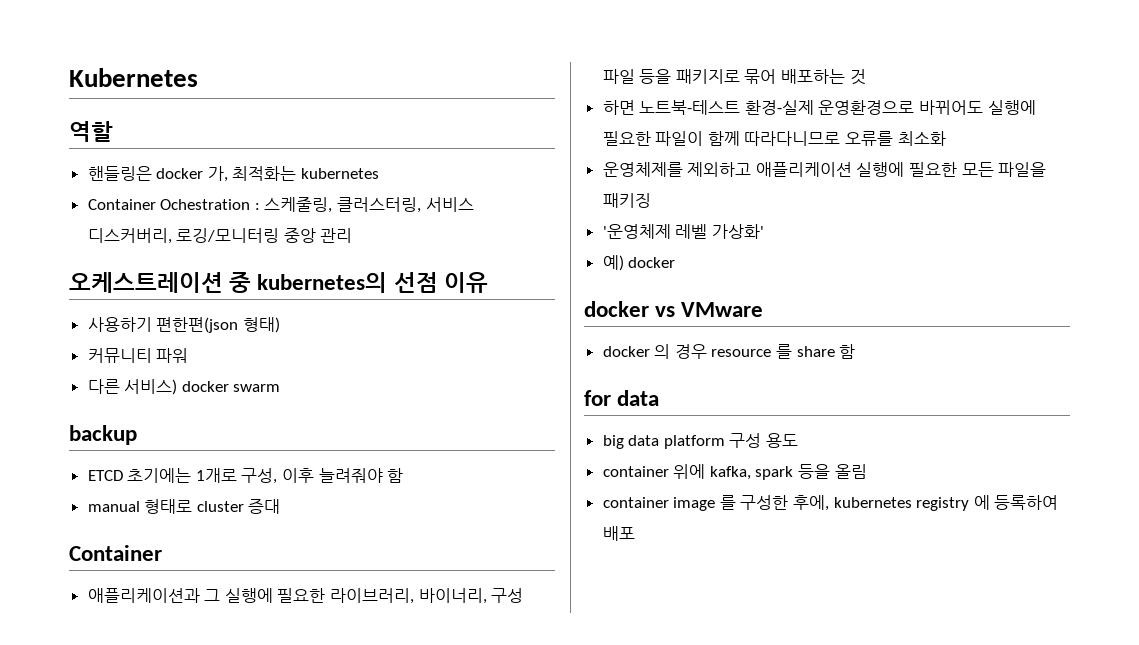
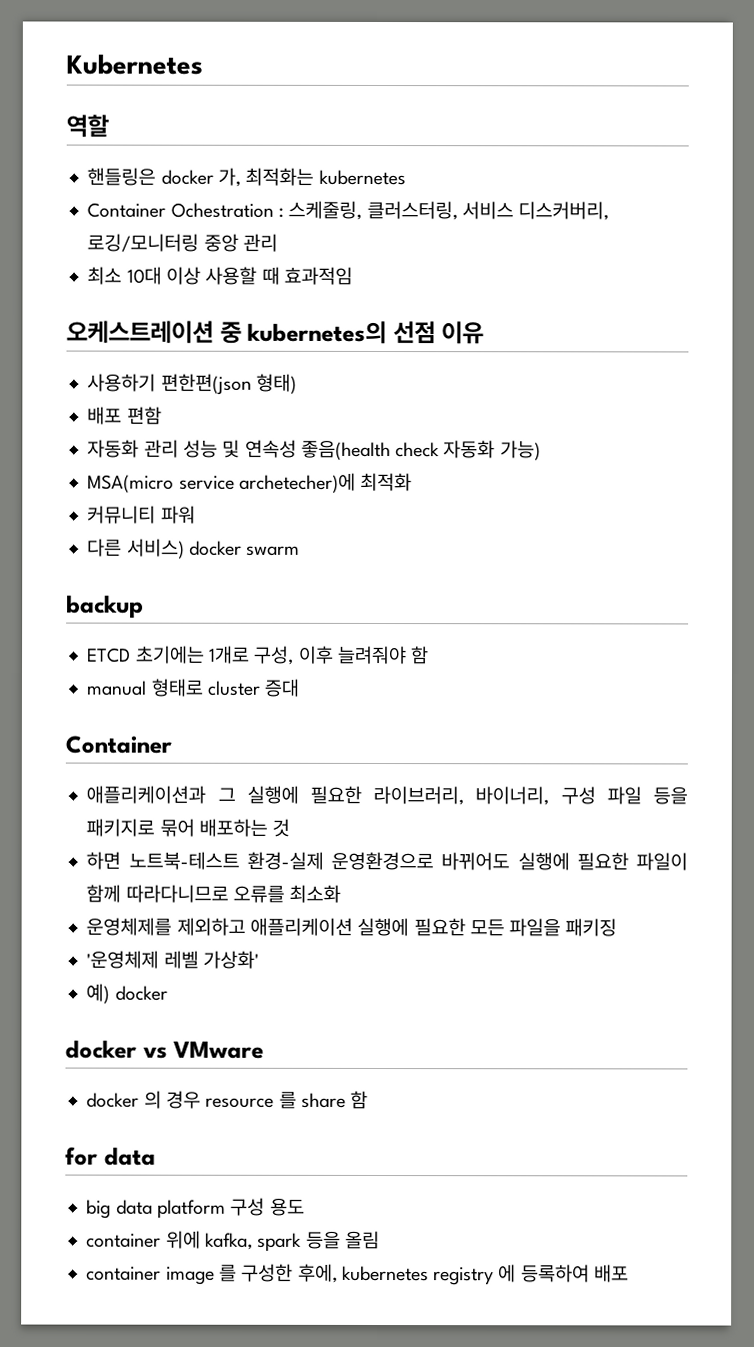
(353, 235) none -> [87,266,353,285] // 최소 10대 이상 사용할 때 효과적임
(280, 325) none -> [87,406,162,425] [87,439,541,461] [87,472,413,493] // 배포 편함 // 자동화 관리 성능 및 연속성 좋음(health check 자동화 가능) // MSA(micro service archetecher)에 최적화

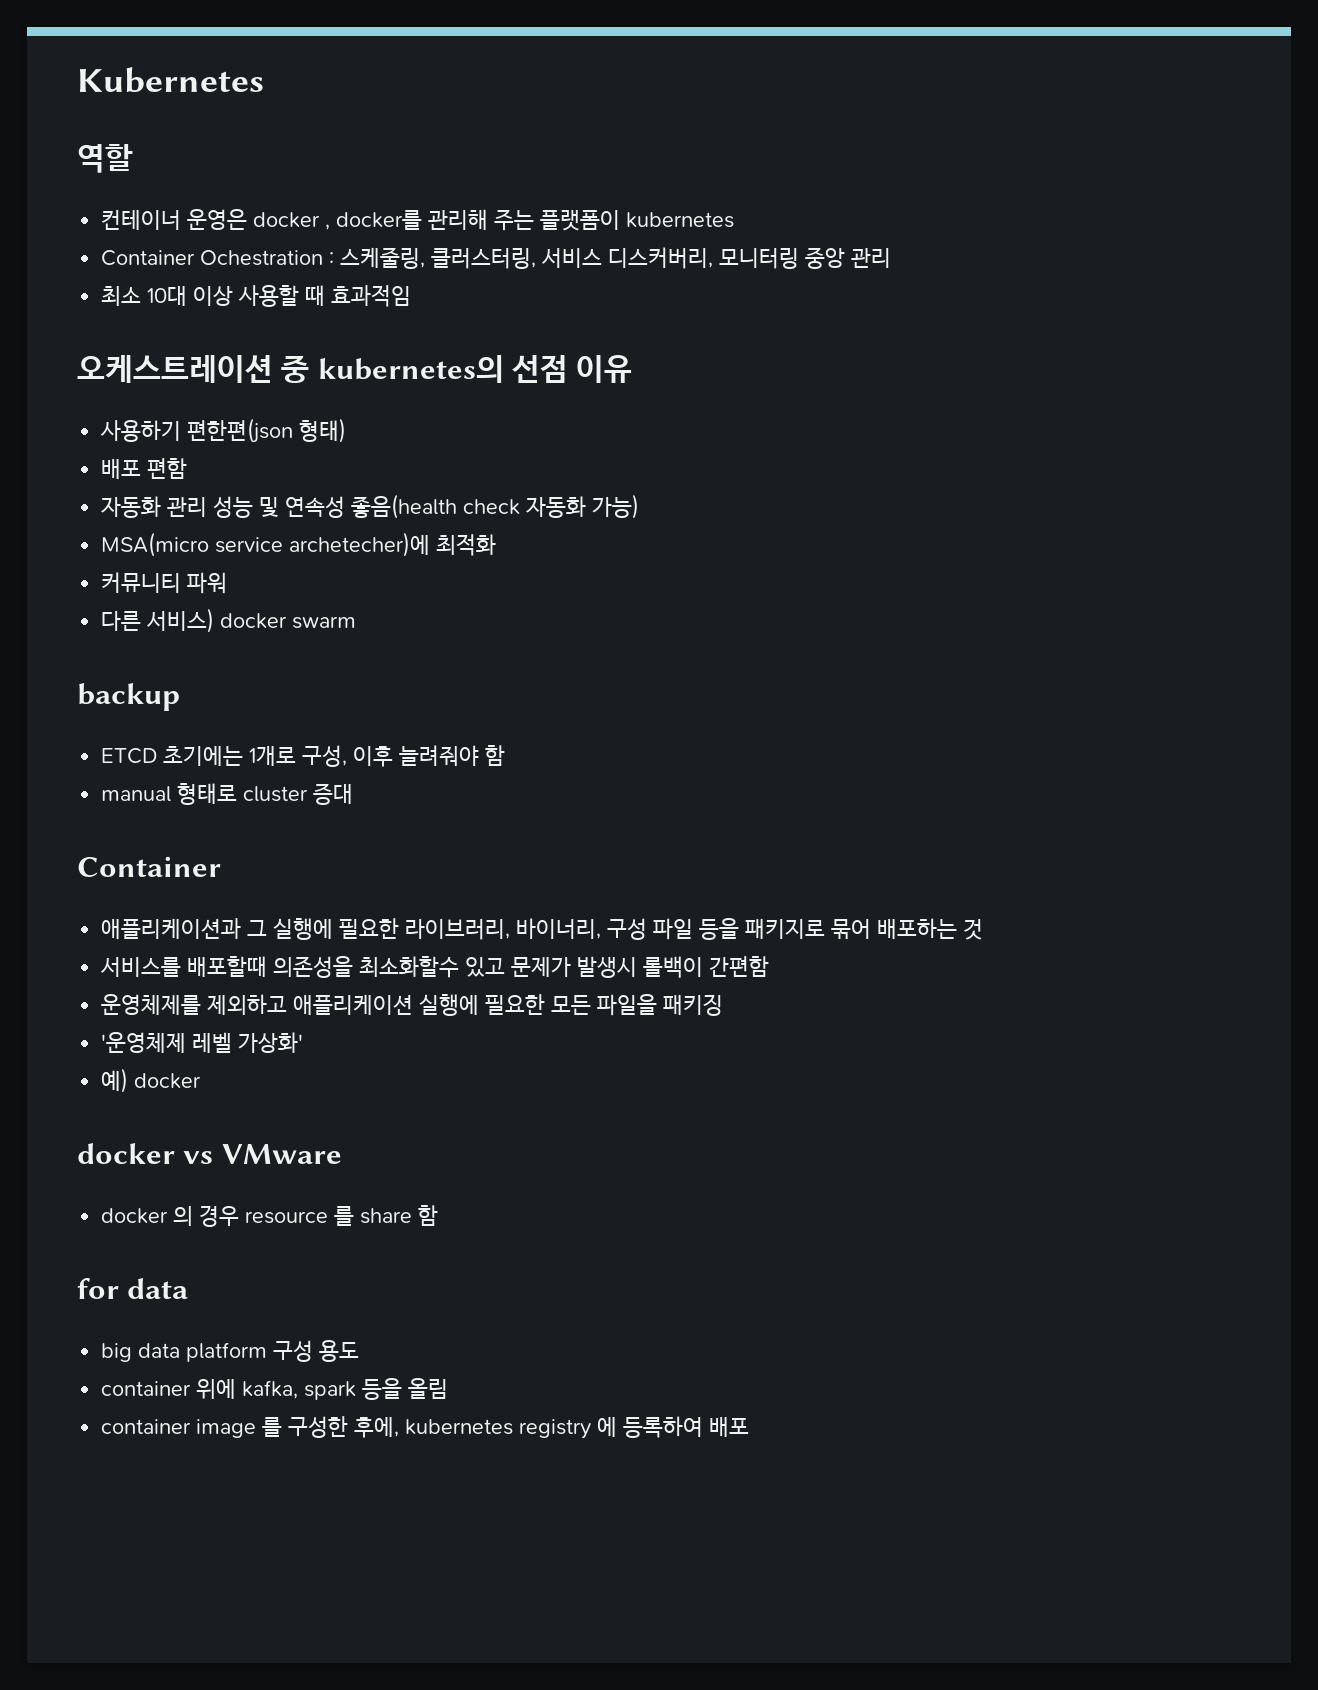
[87,167,315,187] 핸들링은 docker 가, 최적화는 -> [101,209,621,231] 컨테이너 운영은 docker , docker를 관리해 주는 플랫폼이
[87,233,200,252] 로깅/모니터링 -> [719,247,800,269] 모니터링
[86,851,688,871] [86,884,342,903] 하면 노트북-테스트 환경-실제 운영환경으로 바뀌어도 실행에 필요한 파일이 함께 따라다니므로 오류를 최소화 -> [100,956,770,978] 서비스를 배포할때 의존성을 최소화할수 있고 문제가 발생시 롤백이 간편함

